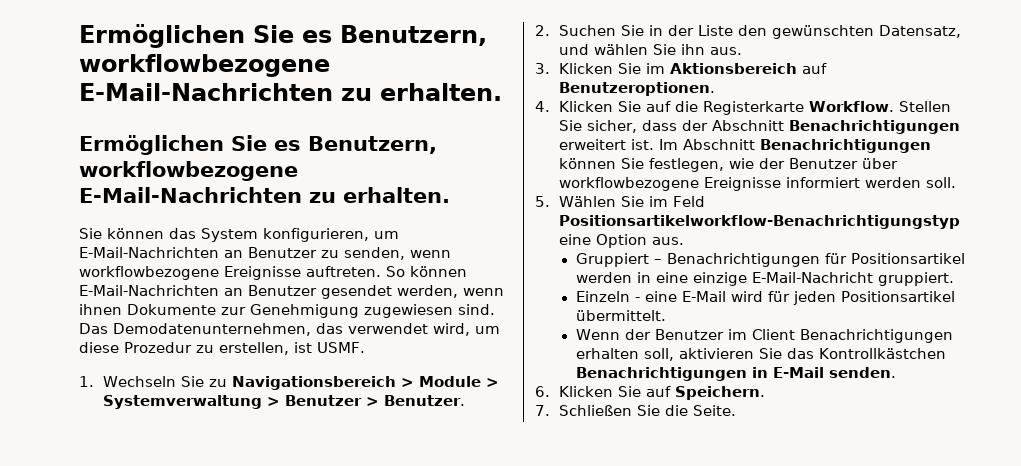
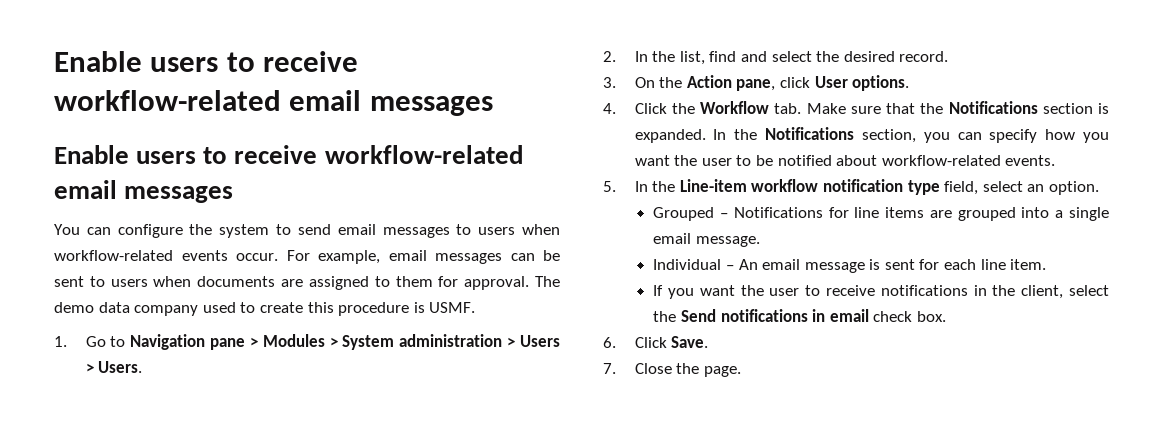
[79,24,487,48] [79,54,330,77] [79,83,502,101] [79,135,437,155] [79,161,298,181] [79,187,450,203] [79,228,399,242] [79,247,451,260] [79,266,467,280] [79,285,504,299] [79,304,495,318] [79,323,500,336] [79,342,365,355] [79,376,500,390] [103,395,466,409] [535,25,962,39] [559,44,743,55] [535,63,828,74] [559,82,716,96] [535,101,952,115] [559,120,961,134] [559,139,932,153] [559,158,899,172] [559,177,957,191] [535,196,706,207] [559,215,961,229] [559,234,685,248] [575,253,965,267] [575,272,954,286] [575,291,955,305] [575,310,666,321] [575,329,953,343] [575,348,946,361] [575,367,896,381] [535,386,766,400] [535,405,737,416] Ermöglichen Sie es Benutzern, workflowbezogene E-Mail-Nachrichten zu erhalten. // Ermöglichen Sie es Benutzern, workflowbezogene E-Mail-Nachrichten zu erhalten. // Sie können das System konfigurieren, um E-Mail-Nachrichten an Benutzer zu senden, wenn workflowbezogene Ereignisse auftreten. So können E-Mail-Nachrichten an Benutzer gesendet werden, wenn ihnen Dokumente zur Genehmigung zugewiesen sind. Das Demodatenunternehmen, das verwendet wird, um diese Prozedur zu erstellen, ist USMF. // 1. Wechseln Sie zu Navigationsbereich > Module > Systemverwaltung > Benutzer > Benutzer. // 2. Suchen Sie in der Liste den gewünschten Datensatz, und wählen Sie ihn aus. // 3. Klicken Sie im Aktionsbereich auf Benutzeroptionen. // 4. Klicken Sie auf die Registerkarte Workflow. Stellen Sie sicher, dass der Abschnitt Benachrichtigungen erweitert ist. Im Abschnitt Benachrichtigungen können Sie festlegen, wie der Benutzer über workflowbezogene Ereignisse informiert werden soll. // 5. Wählen Sie im Feld Positionsartikelworkflow-Benachrichtigungstyp eine Option aus. // Gruppiert – Benachrichtigungen für Positionsartikel werden in eine einzige E-Mail-Nachricht gruppiert. // Einzeln - eine E-Mail wird für jeden Positionsartikel übermittelt. // Wenn der Benutzer im Client Benachrichtigungen erhalten soll, aktivieren Sie das Kontrollkästchen Benachrichtigungen in E-Mail senden. // 6. Klicken Sie auf Speichern. // 7. Schließen Sie die Seite. -> [54,51,359,72] [54,90,493,116] [54,145,523,164] [54,180,234,203] [54,224,560,238] [54,250,560,264] [54,276,560,290] [54,302,476,316] [54,334,560,350] [85,361,143,373] [603,51,949,65] [603,75,910,91] [603,101,1109,114] [634,127,1109,143] [634,155,1056,166] [603,179,1099,195] [653,207,1109,221] [653,233,760,247] [653,259,1047,273] [653,285,1109,299] [653,309,946,322] [603,336,709,348] [603,363,741,377] Enable users to receive workflow-related email messages // Enable users to receive workflow-related email messages // You can configure the system to send email messages to users when workflow-related events occur. For example, email messages can be sent to users when documents are assigned to them for approval. The demo data company used to create this procedure is USMF. // 1. Go to Navigation pane > Modules > System administration > Users > Users. // 2. In the list, find and select the desired record. // 3. On the Action pane, click User options. // 4. Click the Workflow tab. Make sure that the Notifications section is expanded. In the Notifications section, you can specify how you want the user to be notified about workflow-related events. // 5. In the Line-item workflow notification type field, select an option. // Grouped – Notifications for line items are grouped into a single email message. // Individual – An email message is sent for each line item. // If you want the user to receive notifications in the client, select the Send notifications in email check box. // 6. Click Save. // 7. Close the page.

